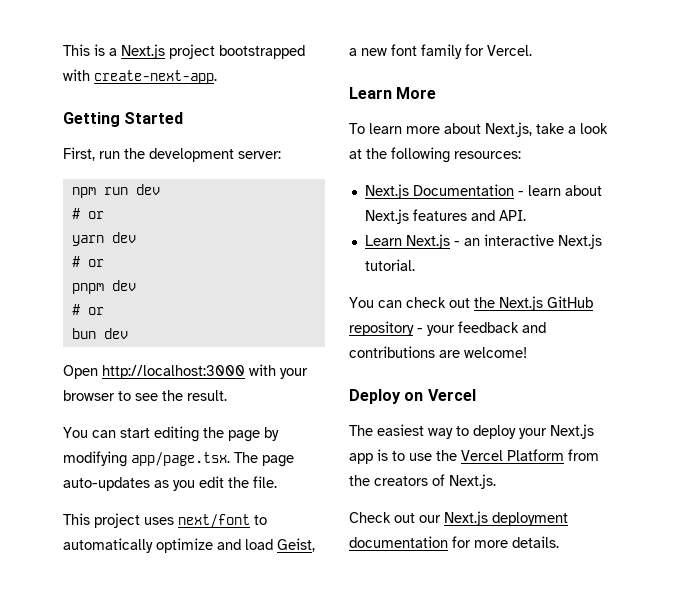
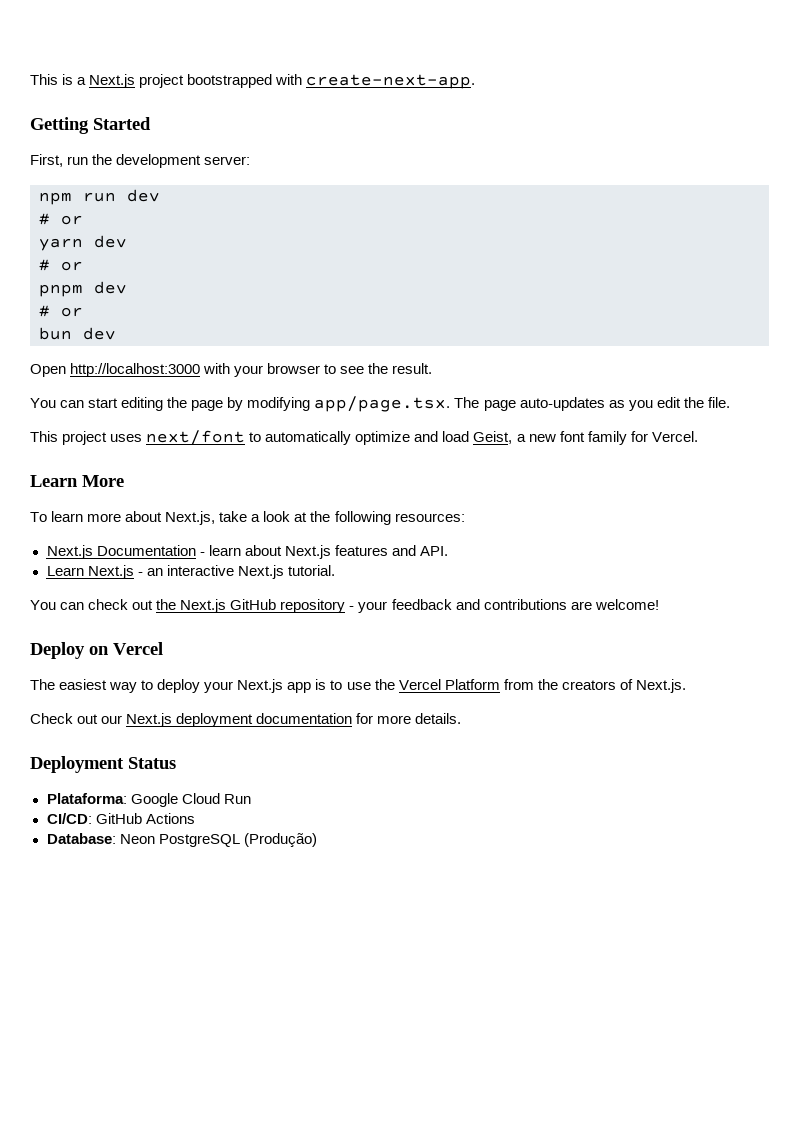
(559, 542) none -> [30,756,176,773] [46,793,251,807] [46,813,195,824] [46,833,317,847] // Deployment Status // Plataforma: Google Cloud Run // CI/CD: GitHub Actions // Database: Neon PostgreSQL (Produção)

